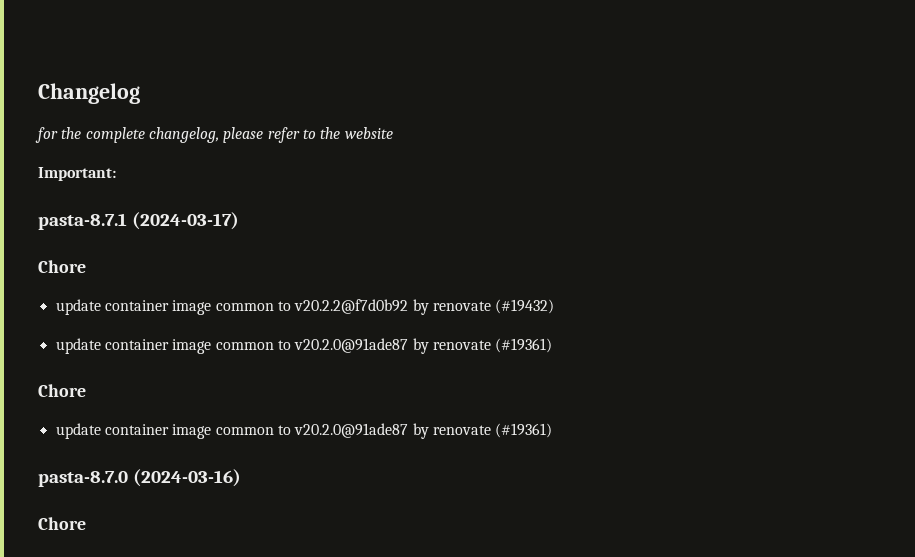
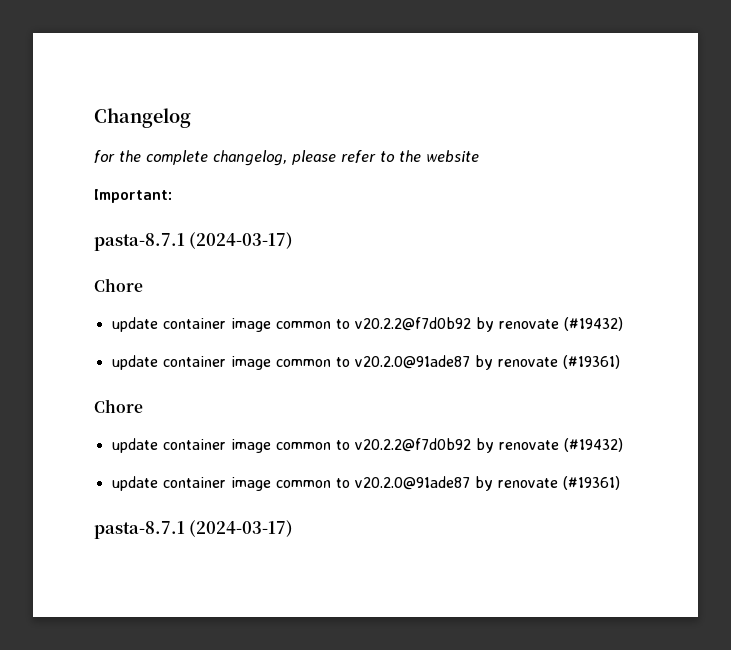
[55,423,553,439] [38,469,241,487] [38,517,86,530] // update container image common to v20.2.0@91ade87 by renovate (#19361) // pasta-8.7.0 (2024-03-16) // Chore -> [111,438,623,453] [111,476,620,491] [94,520,294,539] // update container image common to v20.2.2@f7d0b92 by renovate (#19432) // update container image common to v20.2.0@91ade87 by renovate (#19361) // pasta-8.7.1 (2024-03-17)

